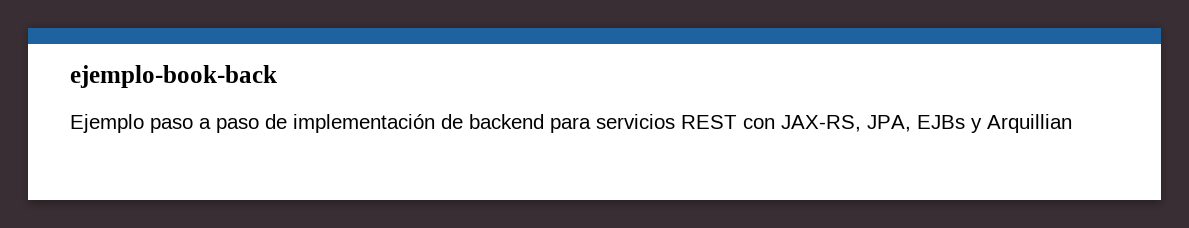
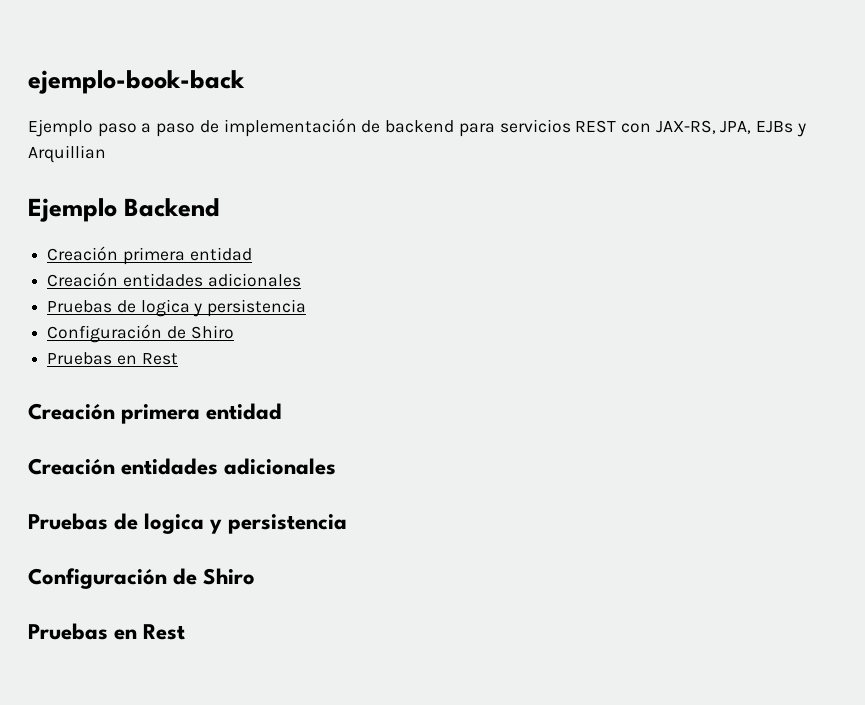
(1072, 123) none -> [28,198,221,222] [47,246,252,265] [47,272,301,287] [47,299,307,317] [47,324,234,343] [47,352,178,365] [28,403,283,424] [28,458,337,475] [28,513,348,534] [28,568,256,589] [28,623,186,640] // Ejemplo Backend // Creación primera entidad // Creación entidades adicionales // Pruebas de logica y persistencia // Configuración de Shiro // Pruebas en Rest // Creación primera entidad // Creación entidades adicionales // Pruebas de logica y persistencia // Configuración de Shiro // Pruebas en Rest

